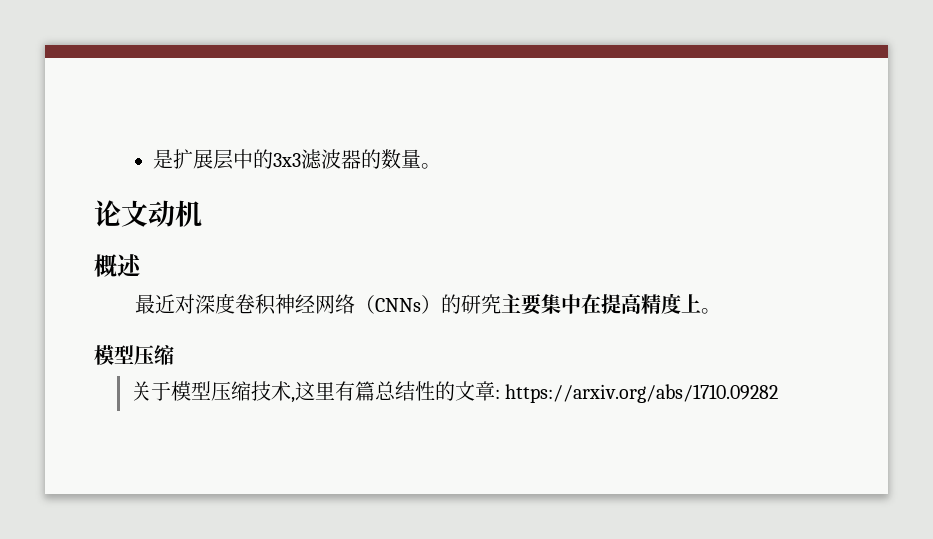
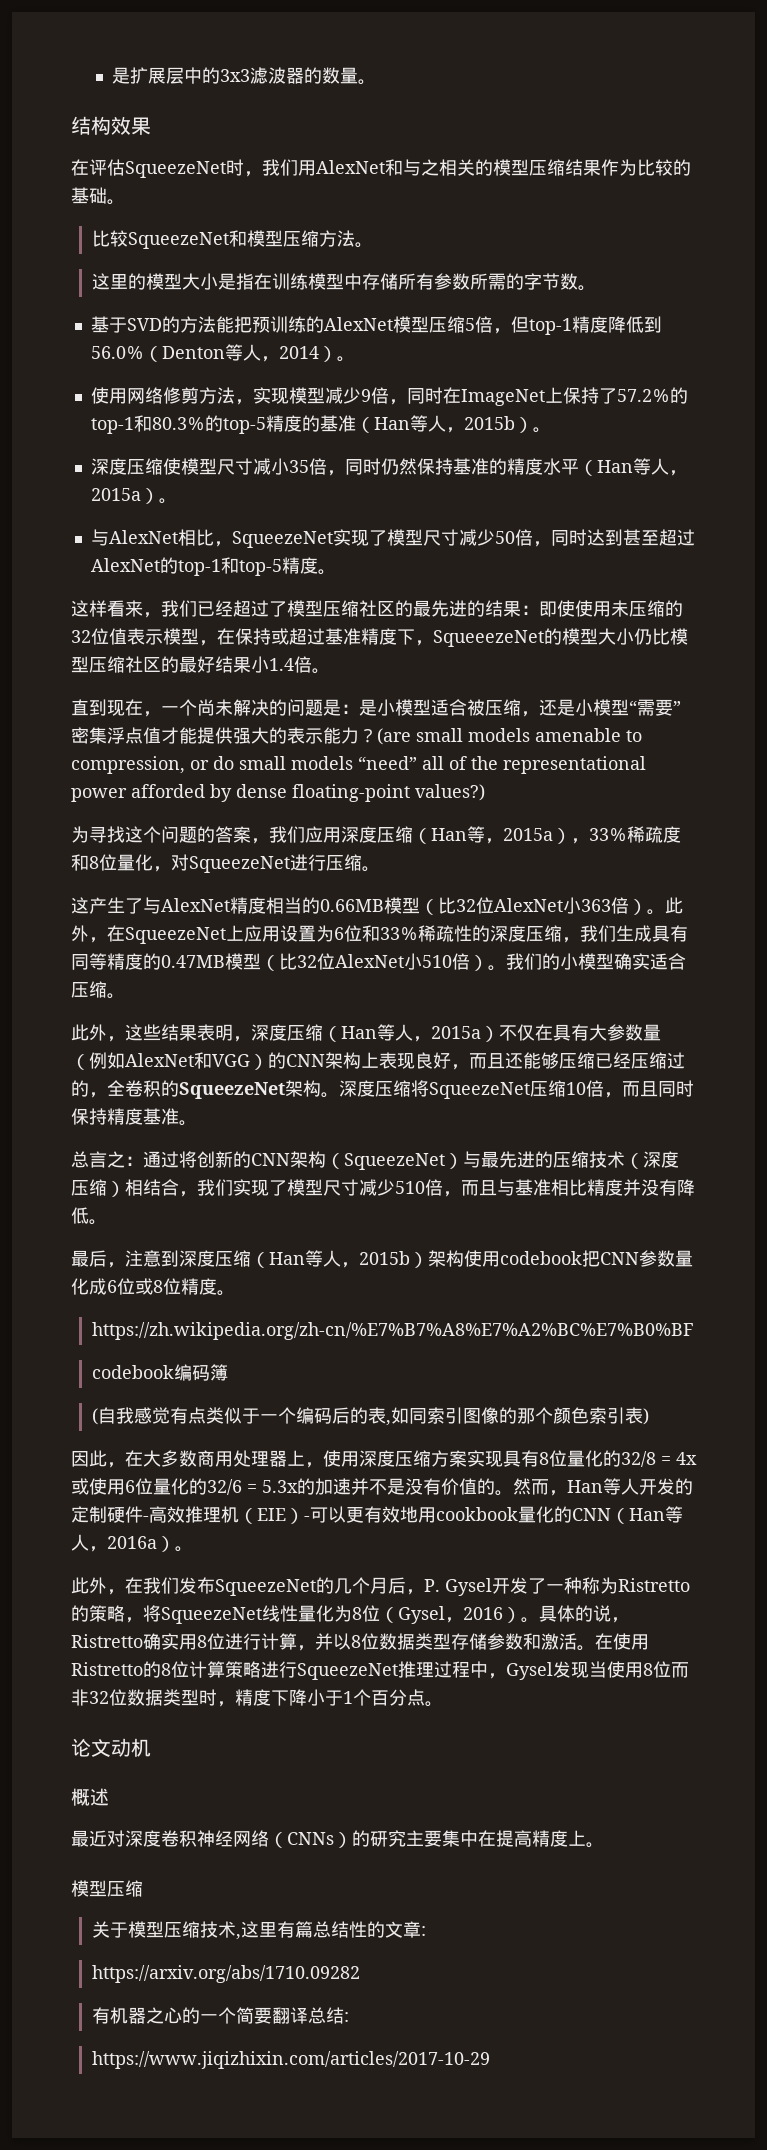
(441, 166) none -> [71,116,151,135] [71,159,691,178] [71,187,125,205] [91,230,373,249] [91,273,596,291] [90,316,662,335] [90,344,355,362] [90,387,688,406] [90,415,551,434] [90,458,687,476] [90,488,177,504] [90,529,695,548] [90,557,336,576] [71,600,683,618] [71,628,688,647] [71,656,330,674] [71,699,681,717] [71,727,642,745] [71,756,646,774] [71,784,485,802] [71,826,681,844] [71,854,380,873] [71,897,683,915] [71,925,688,944] [71,953,686,971] [71,981,125,999] [71,1024,661,1042] [71,1052,685,1070] [71,1080,694,1099] [71,1108,197,1126] [71,1151,679,1170] [71,1179,695,1197] [71,1207,107,1225] [71,1250,693,1268] [71,1278,235,1296] [91,1322,694,1340] [91,1364,228,1381] [91,1407,649,1426] [71,1450,697,1468] [71,1478,693,1496] [71,1506,683,1524] [71,1534,193,1552] [71,1577,690,1596] [71,1605,629,1624] [71,1633,649,1651] [71,1661,689,1680] [71,1689,443,1707] // 结构效果 // 在评估SqueezeNet时，我们用AlexNet和与之相关的模型压缩结果作为比较的基础。 // 比较SqueezeNet和模型压缩方法。 // 这里的模型大小是指在训练模型中存储所有参数所需的字节数。 // 基于SVD的方法能把预训练的AlexNet模型压缩5倍，但top-1精度降低到56.0％（Denton等人，2014）。 // 使用网络修剪方法，实现模型减少9倍，同时在ImageNet上保持了57.2％的top-1和80.3％的top-5精度的基准（Han等人，2015b）。 // 深度压缩使模型尺寸减小35倍，同时仍然保持基准的精度水平（Han等人，2015a）。 // 与AlexNet相比，SqueezeNet实现了模型尺寸减少50倍，同时达到甚至超过AlexNet的top-1和top-5精度。 // 这样看来，我们已经超过了模型压缩社区的最先进的结果：即使使用未压缩的32位值表示模型，在保持或超过基准精度下，SqueeezeNet的模型大小仍比模型压缩社区的最好结果小1.4倍。 // 直到现在，一个尚未解决的问题是：是小模型适合被压缩，还是小模型“需要”密集浮点值才能提供强大的表示能力？(are small models amenable to compression, or do small models “need” all of the representational power afforded by dense floating-point values?) // 为寻找这个问题的答案，我们应用深度压缩（Han等，2015a），33％稀疏度和8位量化，对SqueezeNet进行压缩。 // 这产生了与AlexNet精度相当的0.66MB模型（比32位AlexNet小363倍）。此外，在SqueezeNet上应用设置为6位和33％稀疏性的深度压缩，我们生成具有同等精度的0.47MB模型（比32位AlexNet小510倍）。我们的小模型确实适合压缩。 // 此外，这些结果表明，深度压缩（Han等人，2015a）不仅在具有大参数量（例如AlexNet和VGG）的CNN架构上表现良好，而且还能够压缩已经压缩过的，全卷积的SqueezeNet架构。深度压缩将SqueezeNet压缩10倍，而且同时保持精度基准。 // 总言之：通过将创新的CNN架构（SqueezeNet）与最先进的压缩技术（深度压缩）相结合，我们实现了模型尺寸减少510倍，而且与基准相比精度并没有降低。 // 最后，注意到深度压缩（Han等人，2015b）架构使用codebook把CNN参数量化成6位或8位精度。 // https://zh.wikipedia.org/zh-cn/%E7%B7%A8%E7%A2%BC%E7%B0%BF // codebook编码簿 // (自我感觉有点类似于一个编码后的表,如同索引图像的那个颜色索引表) // 因此，在大多数商用处理器上，使用深度压缩方案实现具有8位量化的32/8 = 4x或使用6位量化的32/6 = 5.3x的加速并不是没有价值的。然而，Han等人开发的定制硬件-高效推理机（EIE）-可以更有效地用cookbook量化的CNN（Han等人，2016a）。 // 此外，在我们发布SqueezeNet的几个月后，P. Gysel开发了一种称为Ristretto的策略，将SqueezeNet线性量化为8位（Gysel，2016）。具体的说，Ristretto确实用8位进行计算，并以8位数据类型存储参数和激活。在使用Ristretto的8位计算策略进行SqueezeNet推理过程中，Gysel发现当使用8位而非32位数据类型时，精度下降小于1个百分点。
(500, 394) none -> (426, 1931) //
(779, 393) none -> [91,2007,349,2024] [91,2051,490,2069] // 有机器之心的一个简要翻译总结: // https://www.jiqizhixin.com/articles/2017-10-29

